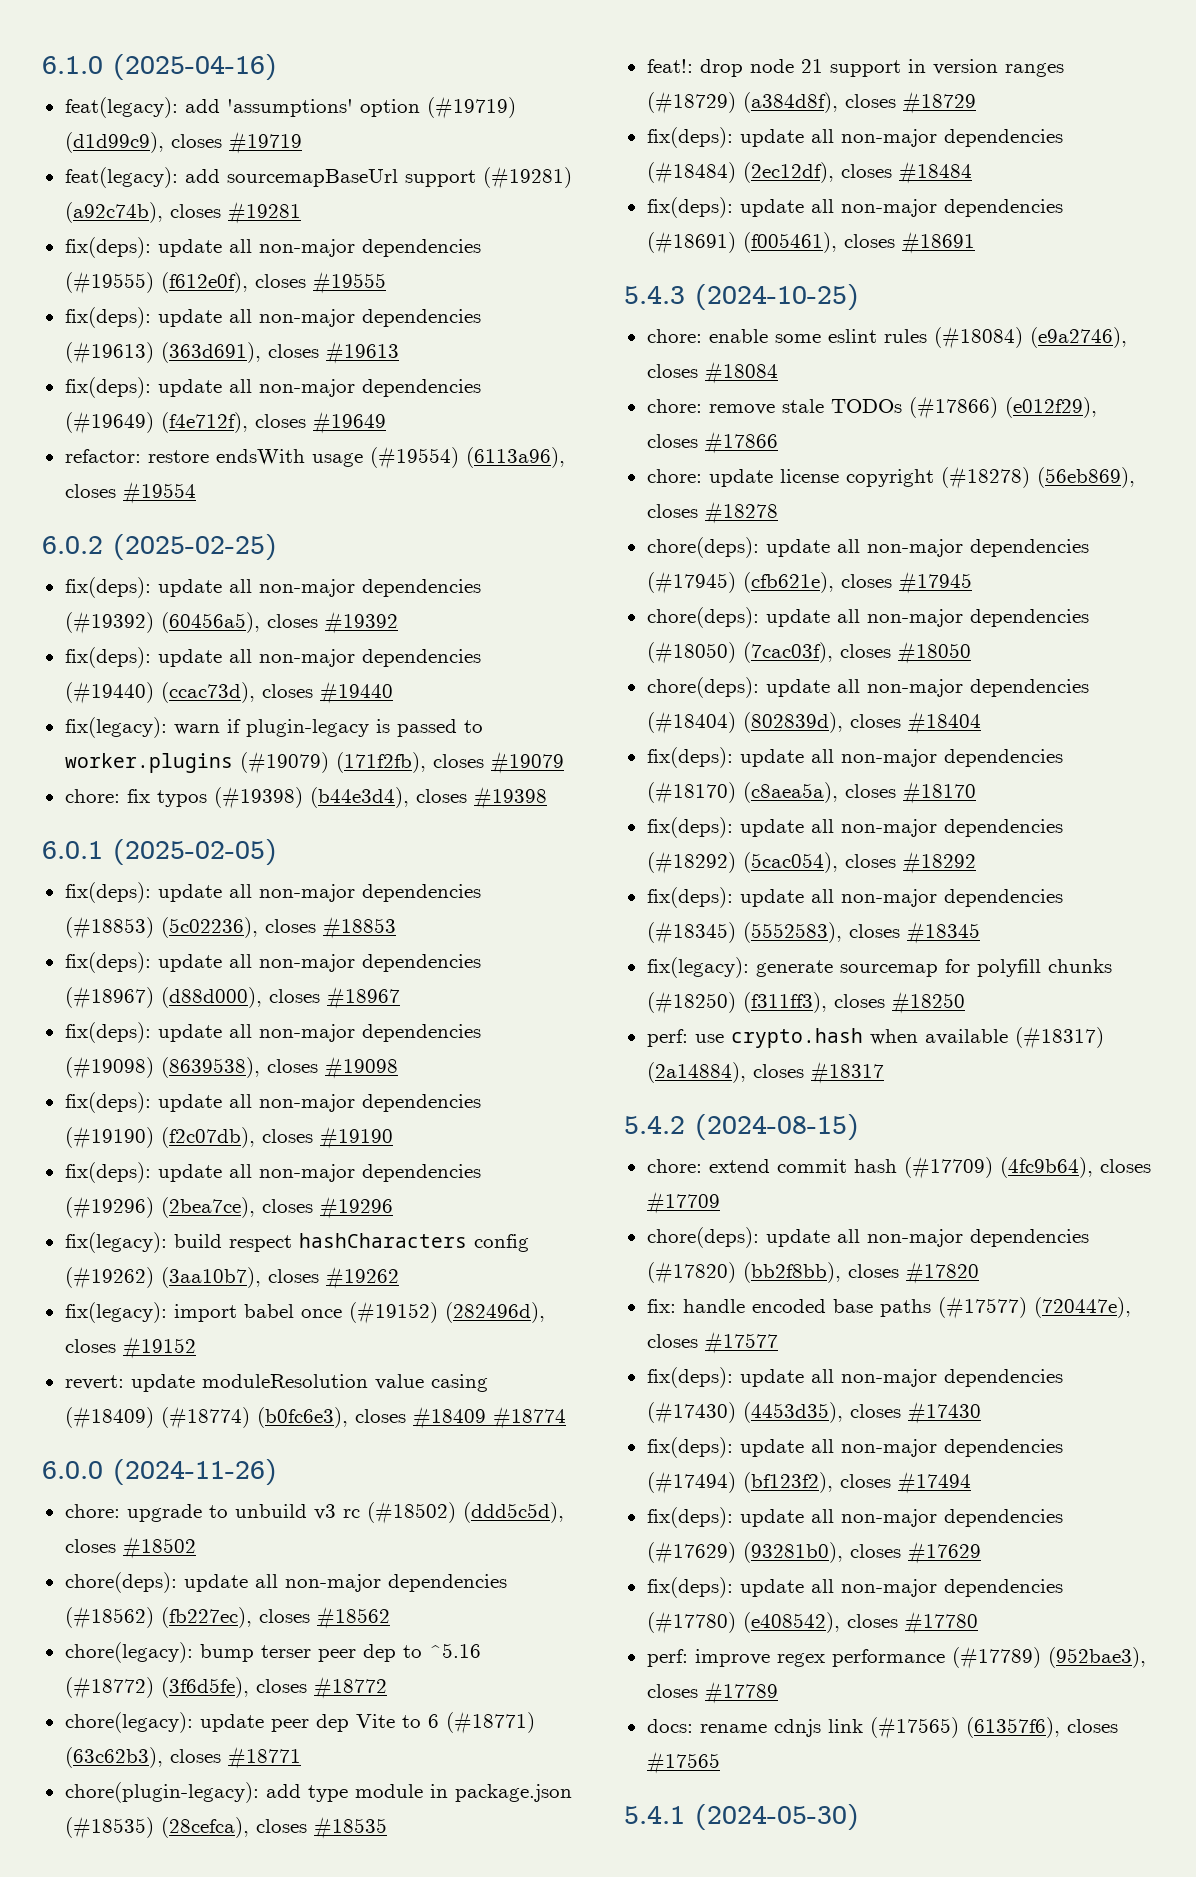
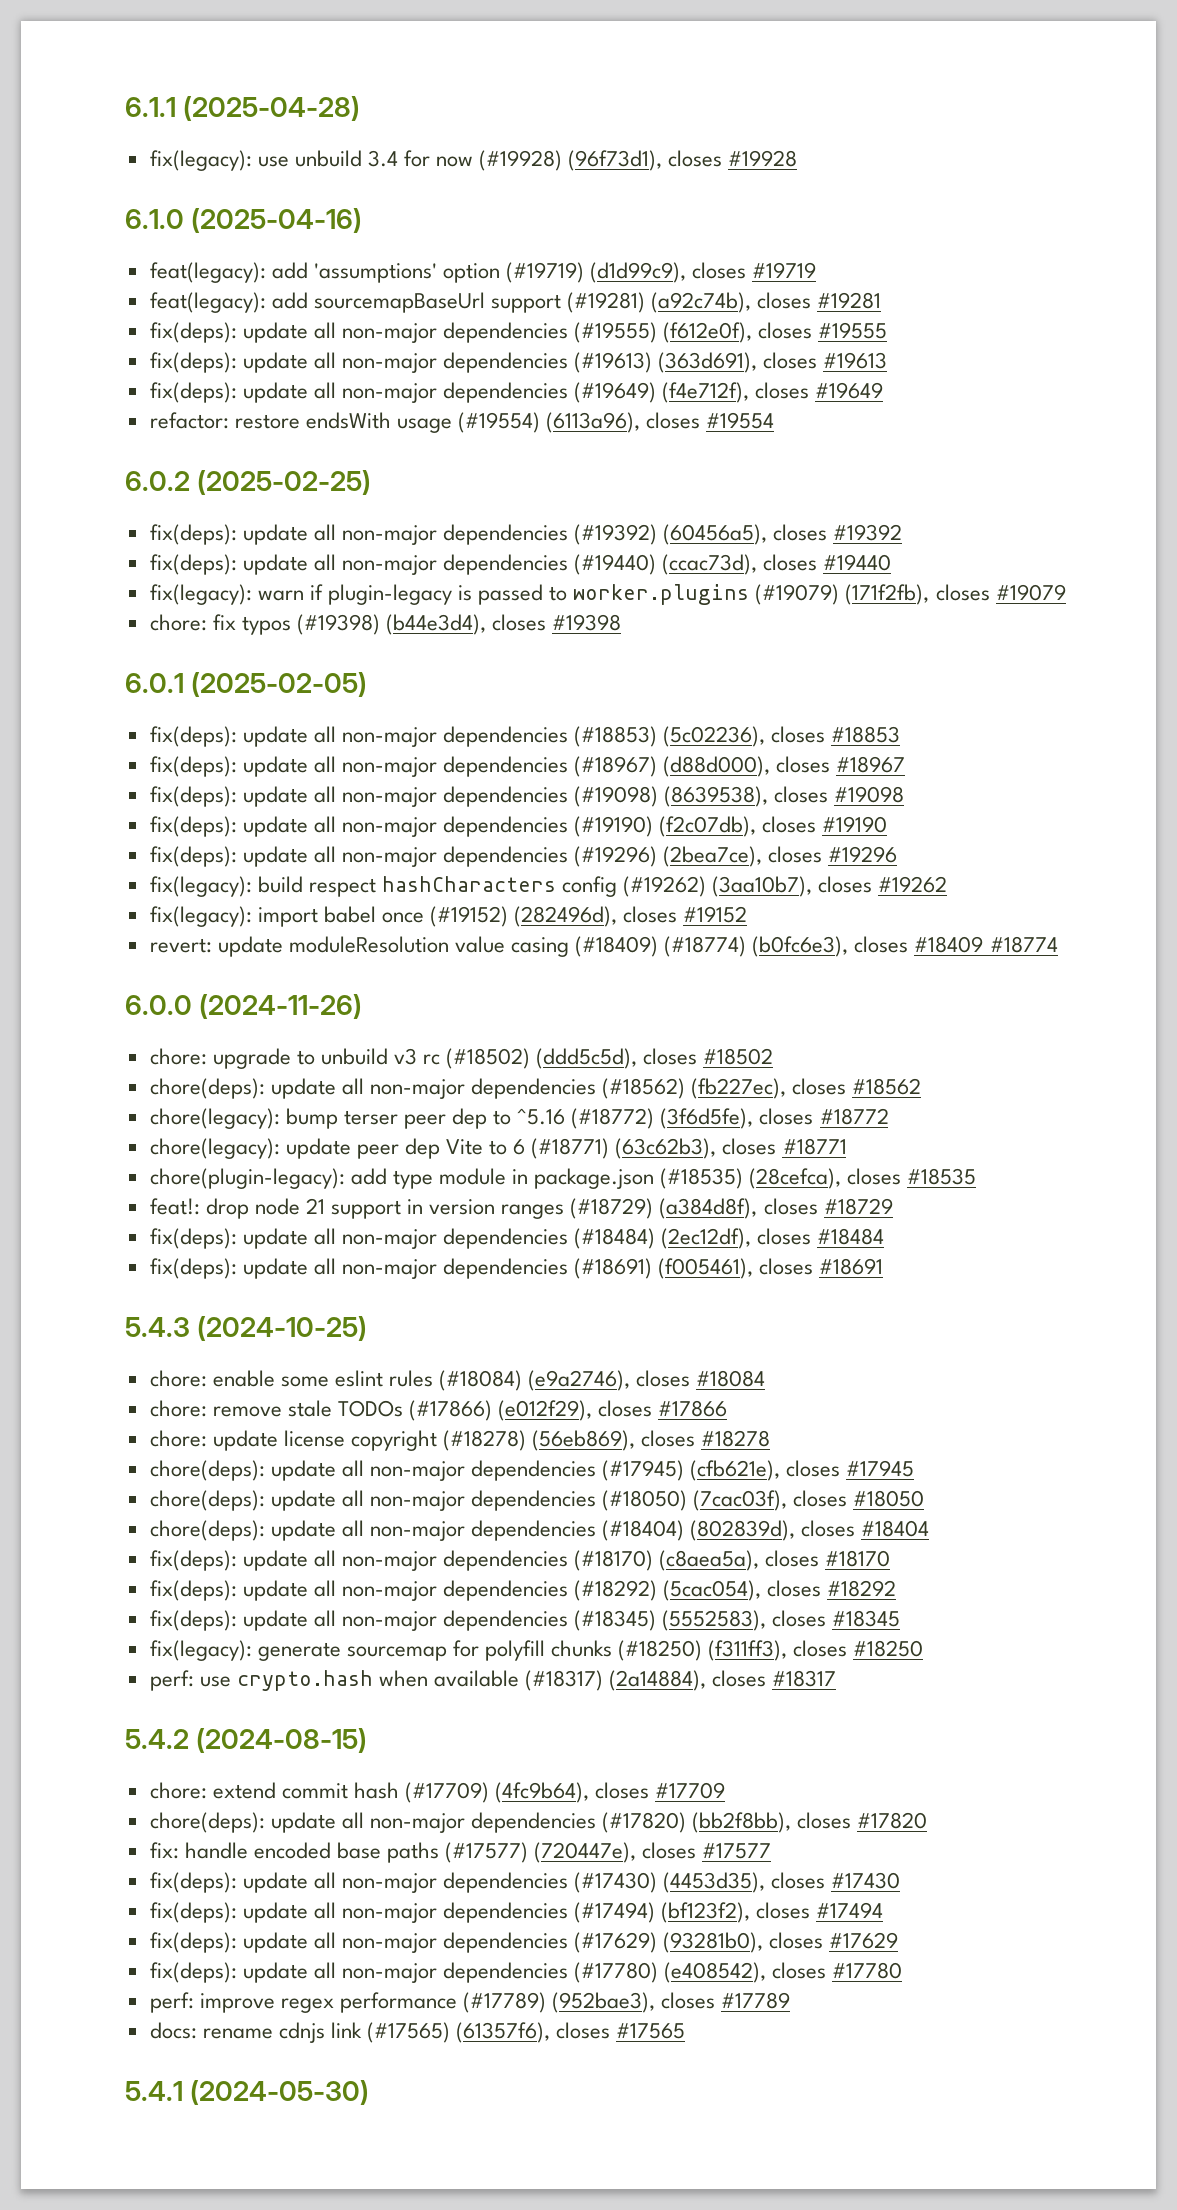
(42, 65) none -> [125,96,361,121] [149,150,798,171] 6.1.1 (2025-04-28) // fix(legacy): use unbuild 3.4 for now (#19928) (96f73d1), closes #19928 //

